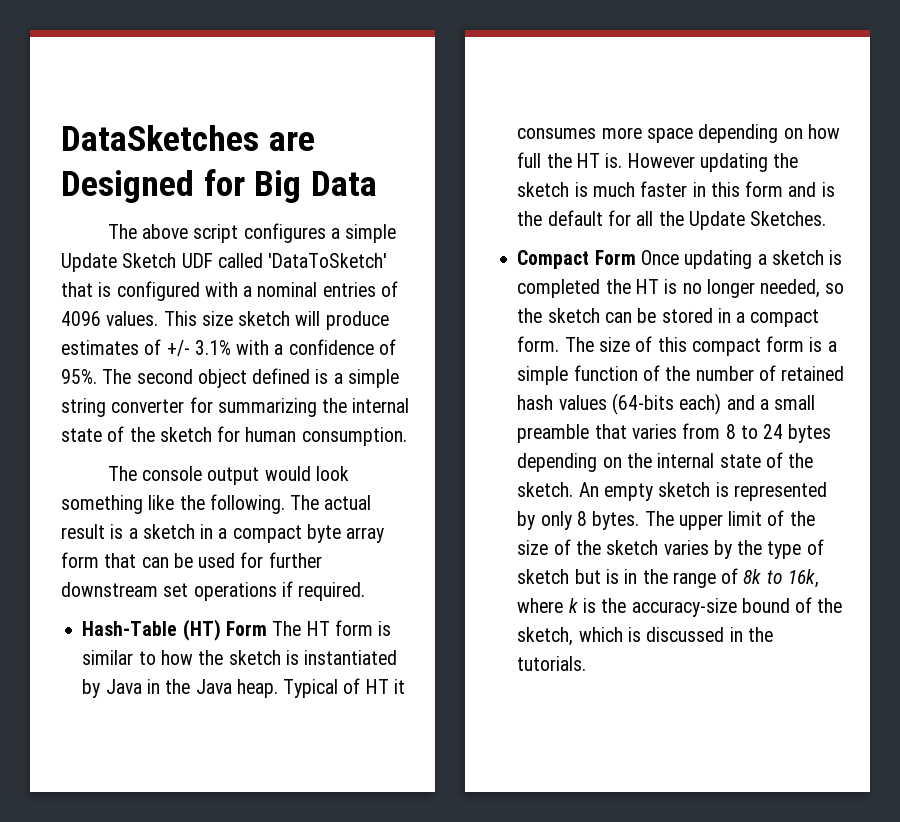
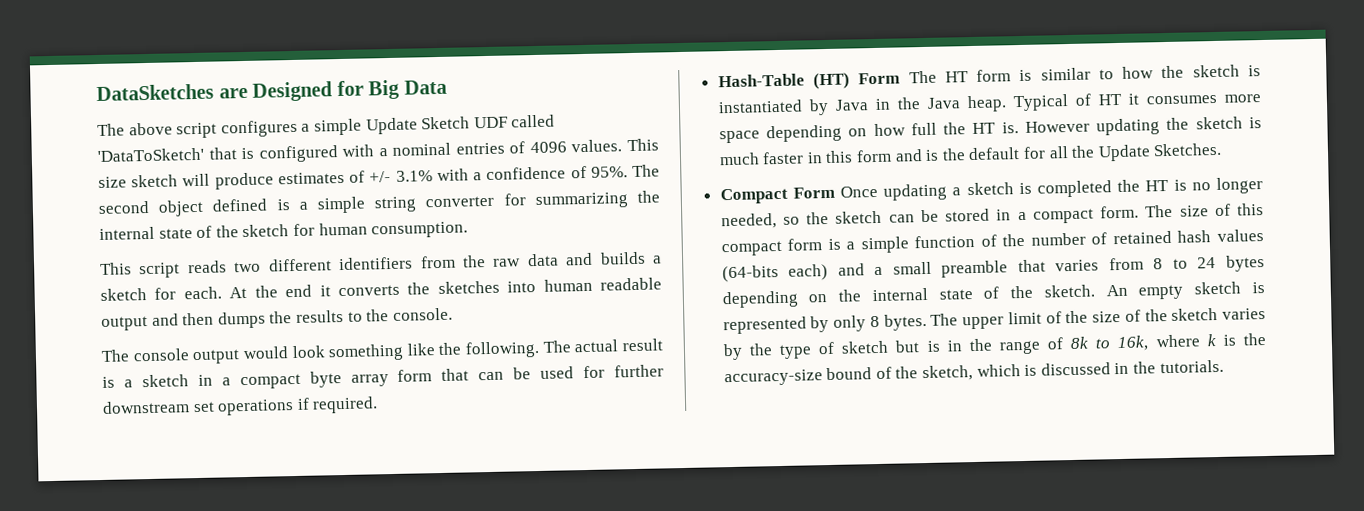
(407, 436) none -> [100,251,662,279] [100,277,662,301] [101,307,453,331] // This script reads two different identifiers from the raw data and builds a sketch for each. At the end it converts the sketches into human readable output and then dumps the results to the console.

